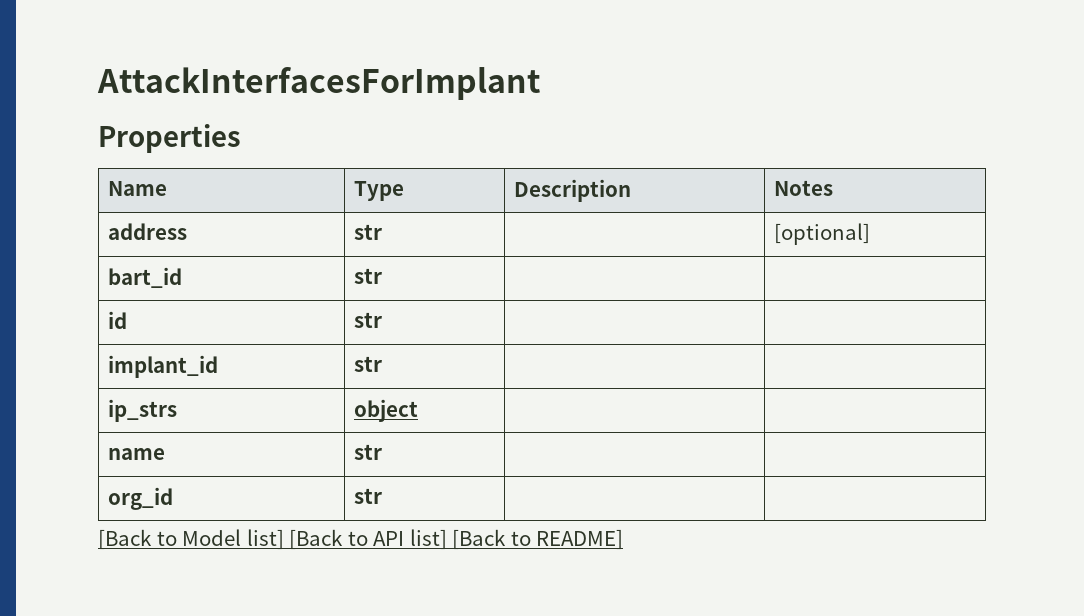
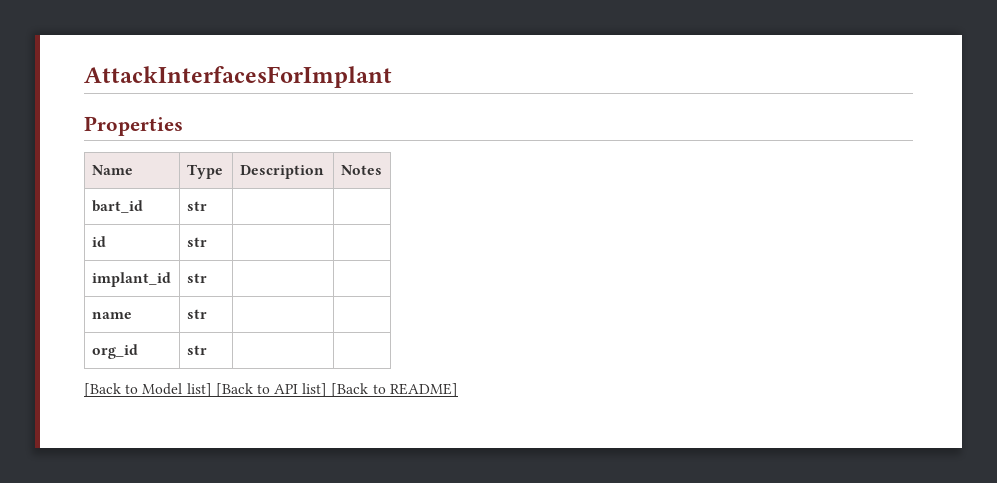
[107,223,187,240] [353,224,382,240] [773,223,870,245] // address | str | | [optional] -> (382, 170) none
[107,399,177,422] [353,399,418,422] // ip_strs | object | | -> (207, 278) none

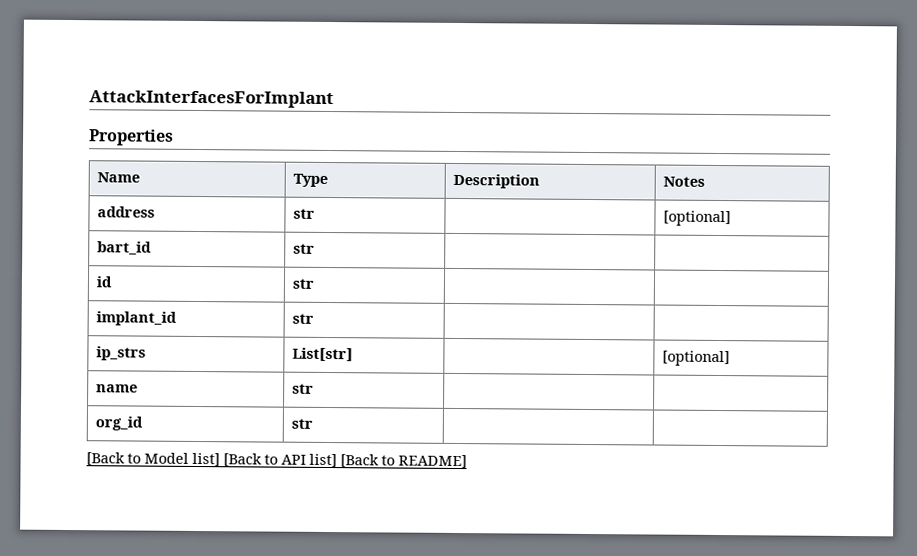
(382, 170) none -> [97,206,156,218] [293,208,316,219] [663,210,732,227] // address | str | | [optional]
(207, 278) none -> [96,346,147,361] [292,347,354,362] [662,350,731,367] // ip_strs | List[str] | | [optional]

